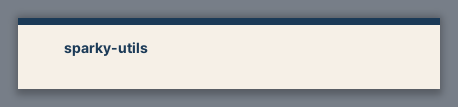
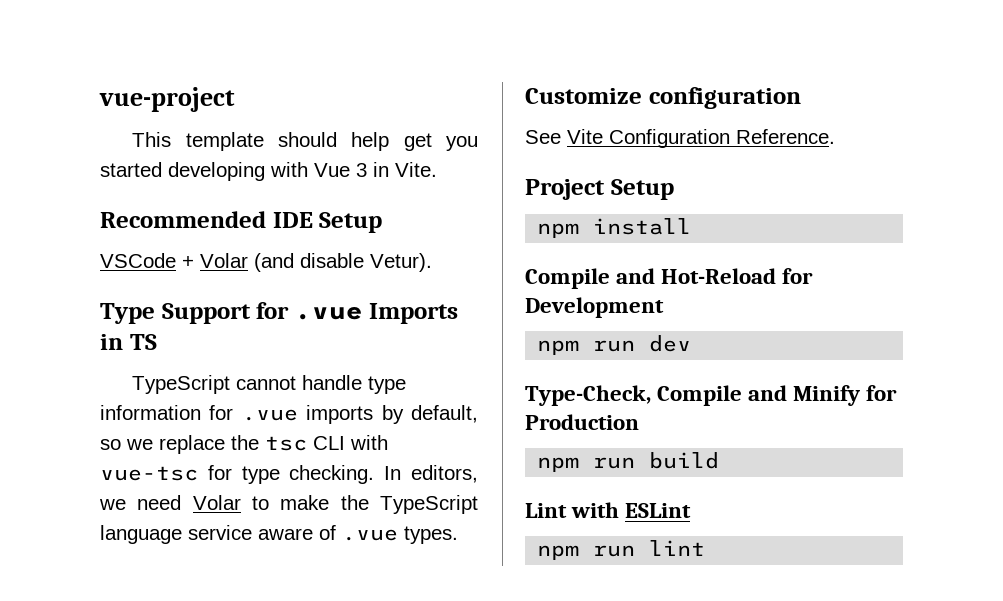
[64,42,148,56] sparky-utils -> [99,87,235,112] [132,132,478,151] [100,162,437,181] [100,211,383,233] [100,253,432,272] [100,302,459,324] [100,334,157,350] [132,375,407,394] [100,405,478,424] [100,435,388,454] [100,465,479,484] [99,495,478,514] [100,525,458,544] [525,87,801,109] [525,129,835,148] [525,179,674,200] [537,218,692,238] [525,268,814,289] [525,297,664,318] [537,335,692,355] [525,385,898,406] [525,414,639,430] [537,452,720,472] [525,502,692,518] [537,540,706,560] vue-project // This template should help get you started developing with Vue 3 in Vite. // Recommended IDE Setup // VSCode + Volar (and disable Vetur). // Type Support for .vue Imports in TS // TypeScript cannot handle type information for .vue imports by default, so we replace the tsc CLI with vue-tsc for type checking. In editors, we need Volar to make the TypeScript language service aware of .vue types. // Customize configuration // See Vite Configuration Reference. // Project Setup // npm install // Compile and Hot-Reload for Development // npm run dev // Type-Check, Compile and Minify for Production // npm run build // Lint with ESLint // npm run lint

